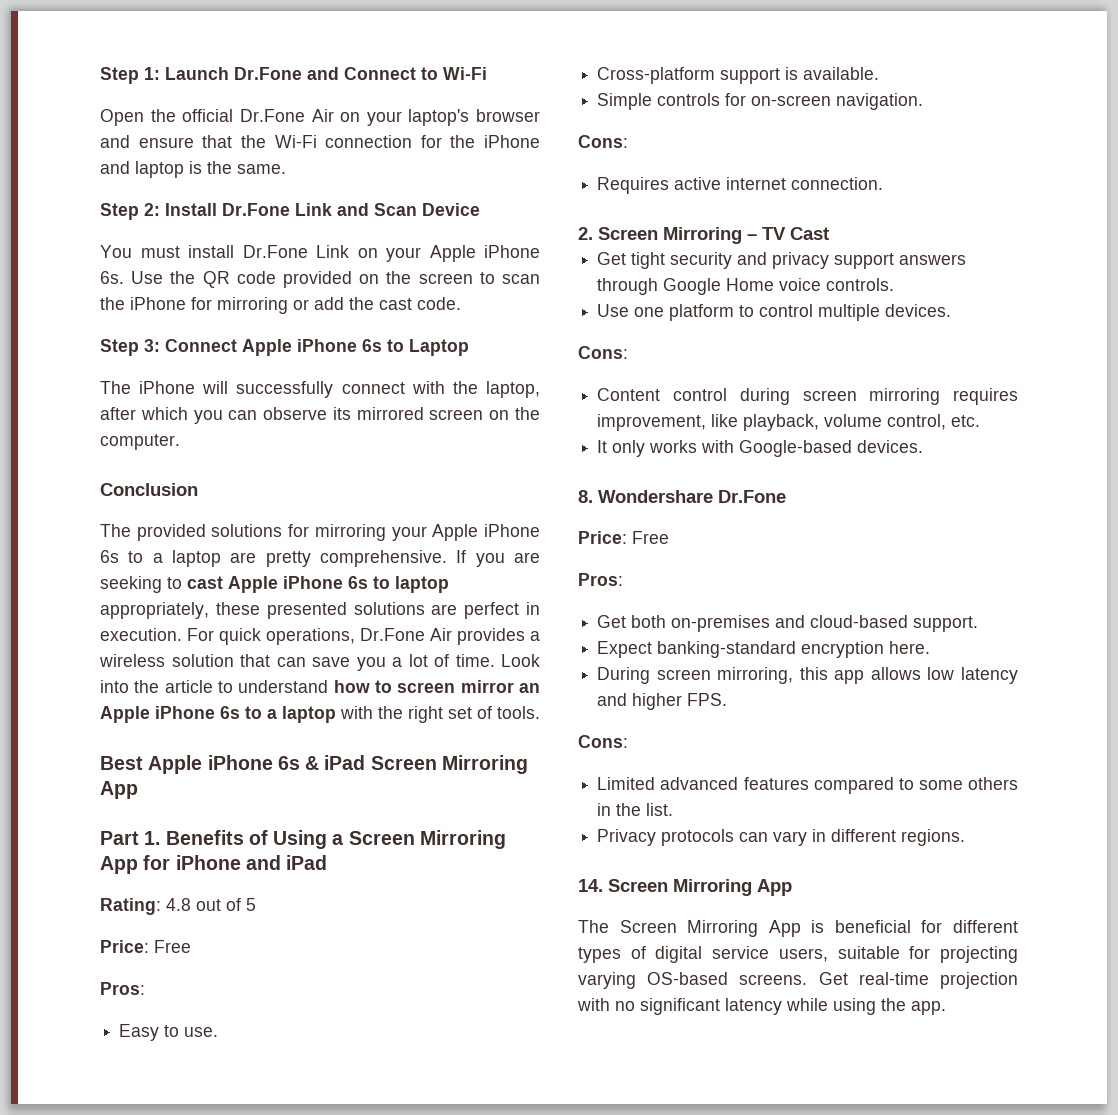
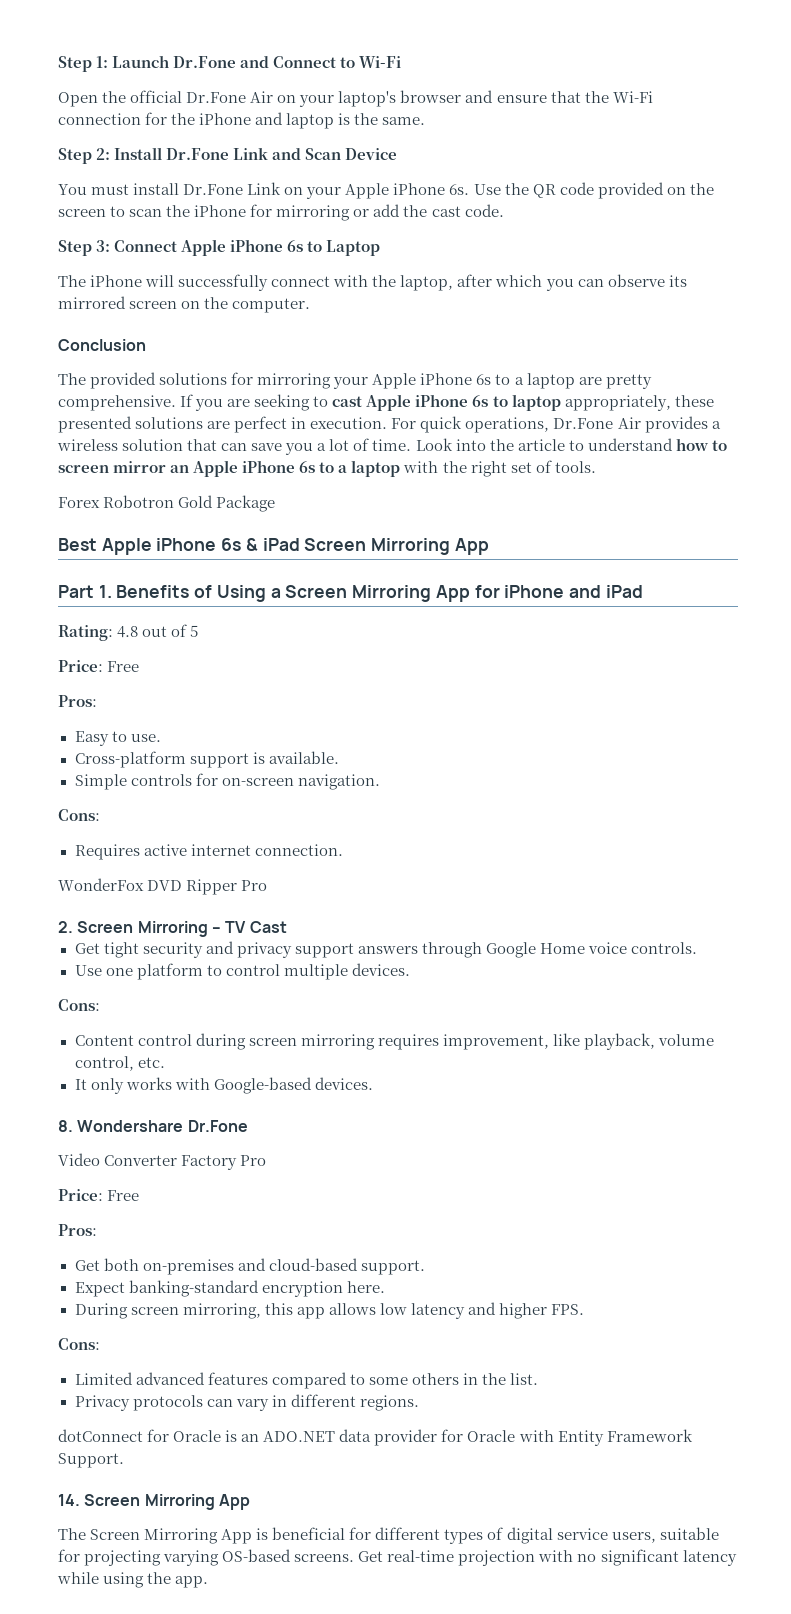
(540, 712) none -> [58,495,276,512] // Forex Robotron Gold Package
(884, 183) none -> [58,878,268,895] // WonderFox DVD Ripper Pro
(786, 496) none -> [58,1153,267,1170] // Video Converter Factory Pro
(966, 837) none -> [58,1429,693,1446] [58,1453,124,1468] // dotConnect for Oracle is an ADO.NET data provider for Oracle with Entity Framework Support.

